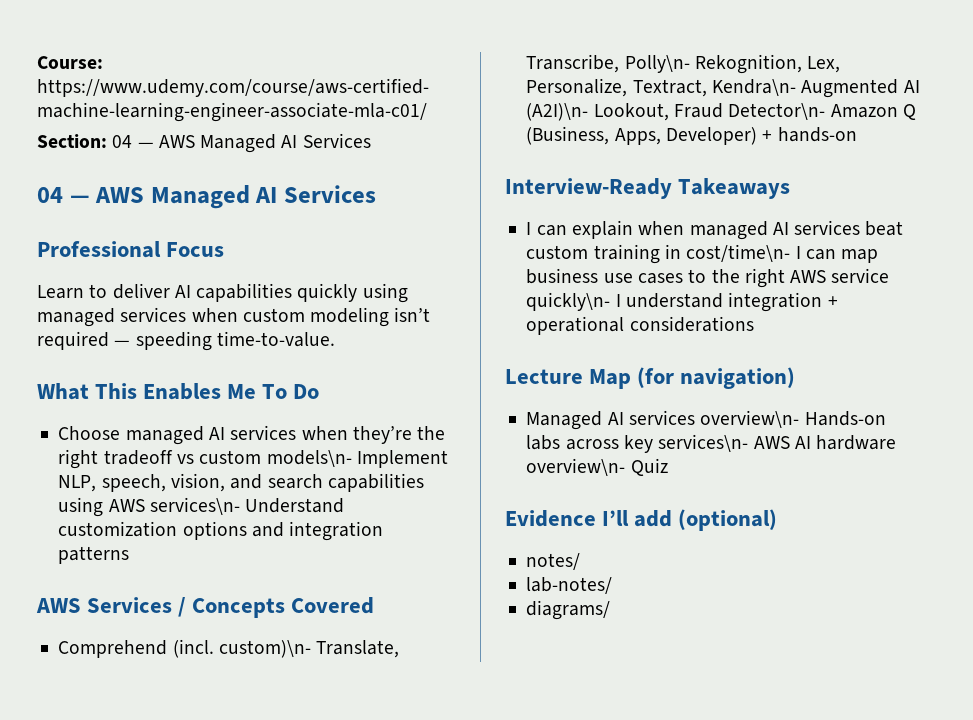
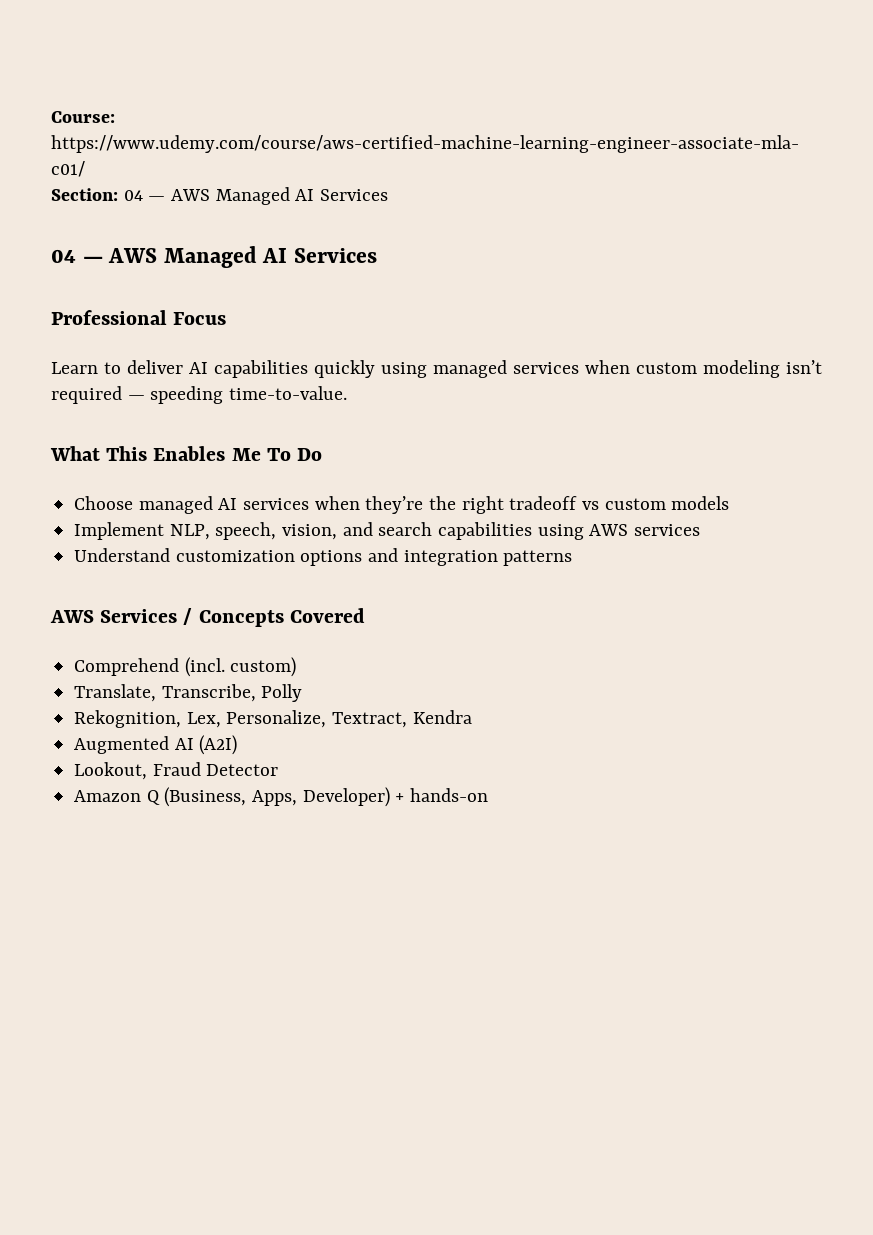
[266,450,352,467] models\n- -> [671,496,730,510] models //
[149,497,240,515] services\n- -> [634,524,701,536] services //
[218,640,311,658] custom)\n- -> [230,657,297,677] custom) //
[624,55,690,73] Polly\n- -> [261,684,303,702] Polly //
[711,79,796,96] Kendra\n- -> [412,710,472,724] Kendra //
[526,103,589,121] (A2I)\n- -> [199,735,238,755] (A2I) //
[728,103,826,120] Detector\n- -> [206,764,279,776] Detector //
[505,178,791,199] [526,220,904,240] [526,244,879,264] [526,268,890,288] [526,292,838,312] [526,316,754,335] [505,367,796,389] [526,410,886,430] [526,434,897,453] [526,458,668,476] [505,509,778,531] [526,553,581,570] [526,577,613,594] [526,600,611,620] // Interview-Ready Takeaways // I can explain when managed AI services beat custom training in cost/time\n- I can map business use cases to the right AWS service quickly\n- I understand integration + operational considerations // Lecture Map (for navigation) // Managed AI services overview\n- Hands-on labs across key services\n- AWS AI hardware overview\n- Quiz // Evidence I’ll add (optional) // notes/ // lab-notes/ // diagrams/ -> (489, 795) none

